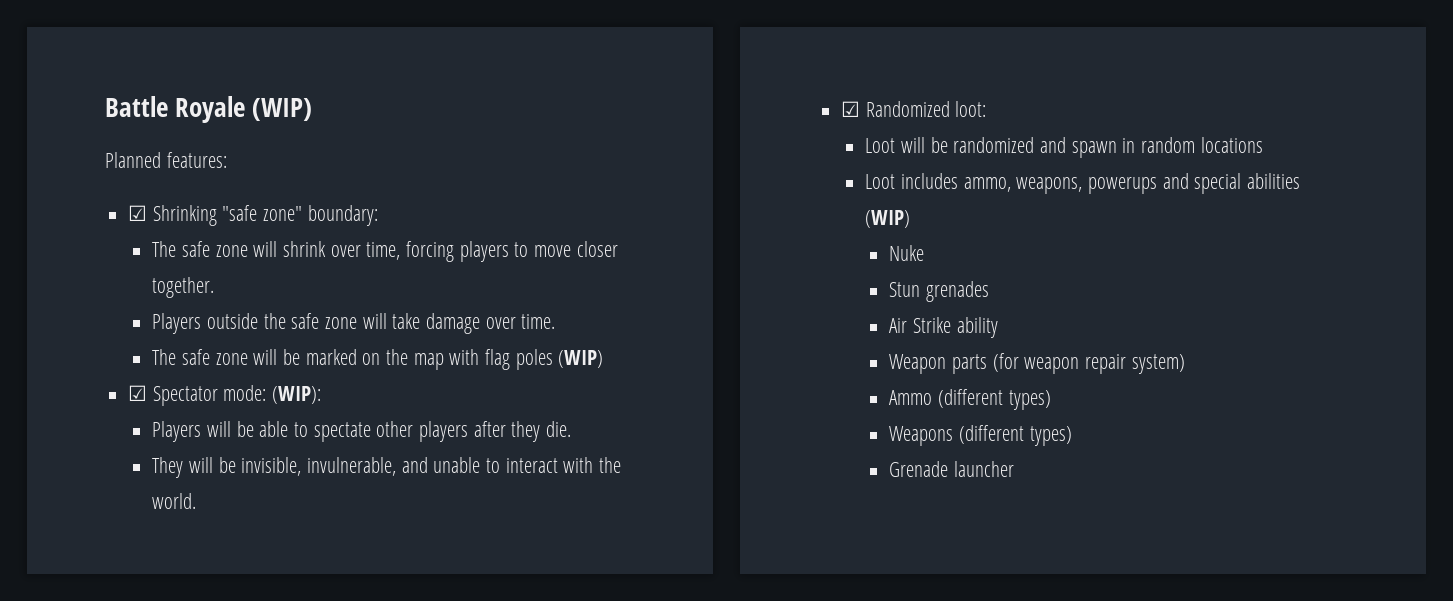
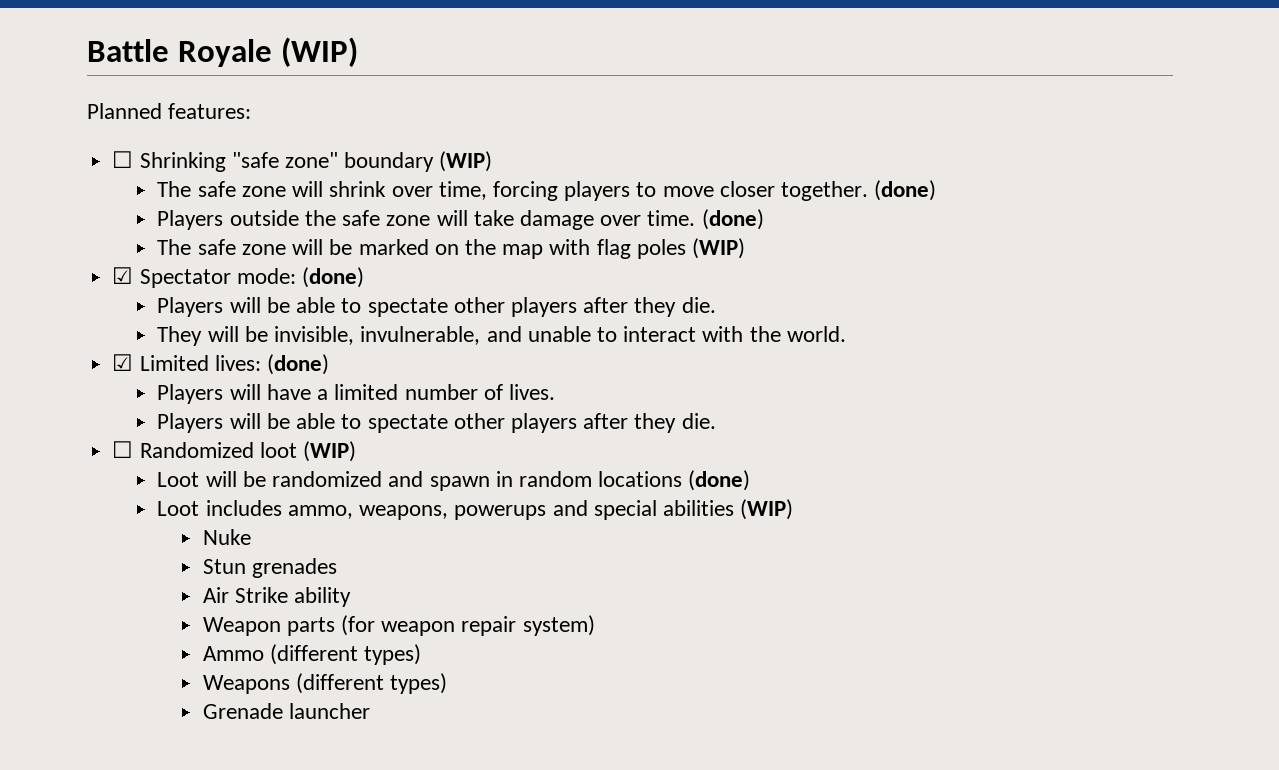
[128,205,148,221] ☑ -> [112,151,134,168] ☐
[307,205,378,226] boundary: -> [344,151,493,172] boundary (WIP)
(215, 287) none -> [874,180,937,201] (done)
(556, 321) none -> [701,209,764,230] (done)
[272,386,322,404] (WIP): -> [301,267,364,288] (done)
[865,101,987,117] Randomized loot: -> [139,354,329,375] [157,384,555,404] [157,413,716,433] [112,441,356,462] Limited lives: (done) // Players will have a limited number of lives. // Players will be able to spectate other players after they die. // ☐ Randomized loot (WIP)
(1263, 145) none -> [688,470,751,491] (done)

